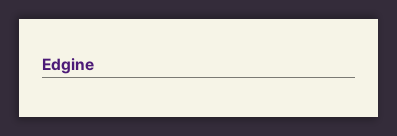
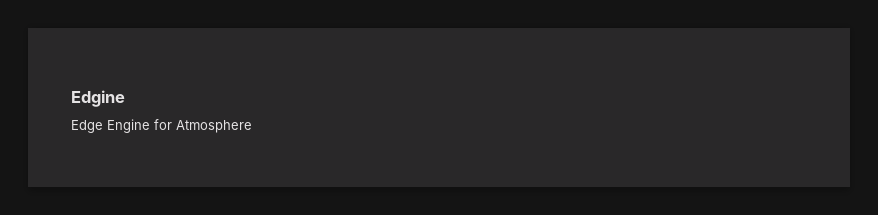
(94, 66) none -> [71,119,252,133] // Edge Engine for Atmosphere

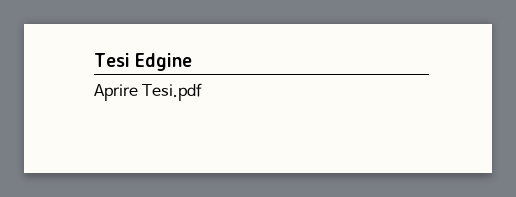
(71, 98) none -> [94,53,130,67] Tesi
[71,119,252,133] Edge Engine for Atmosphere -> [94,83,203,101] Aprire Tesi.pdf

